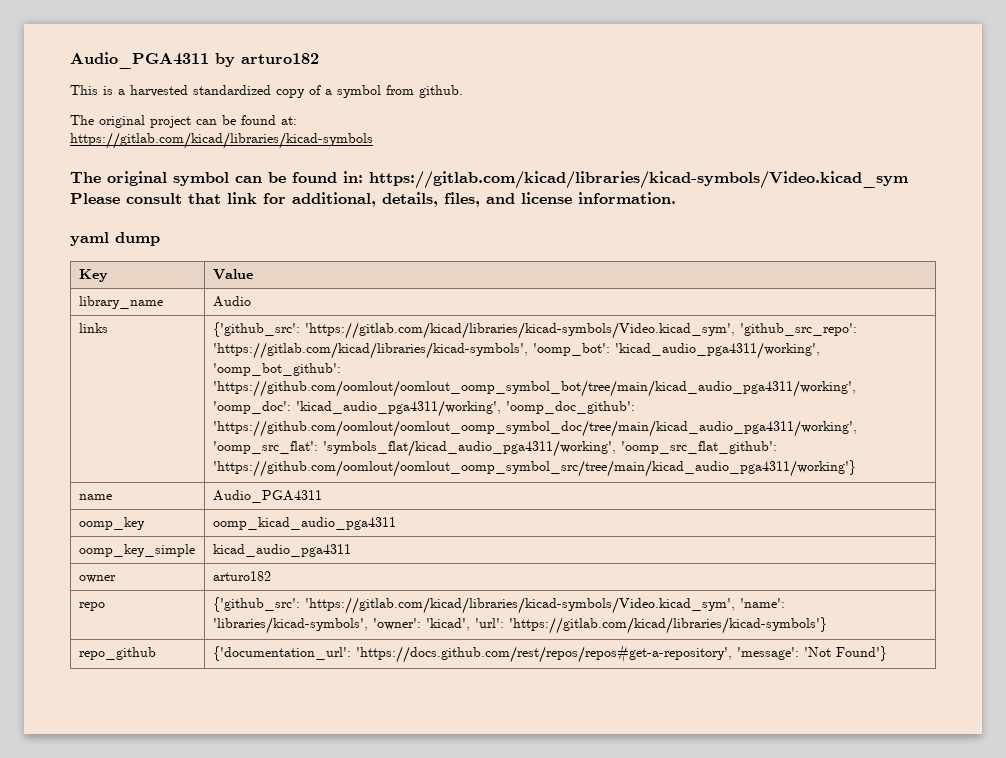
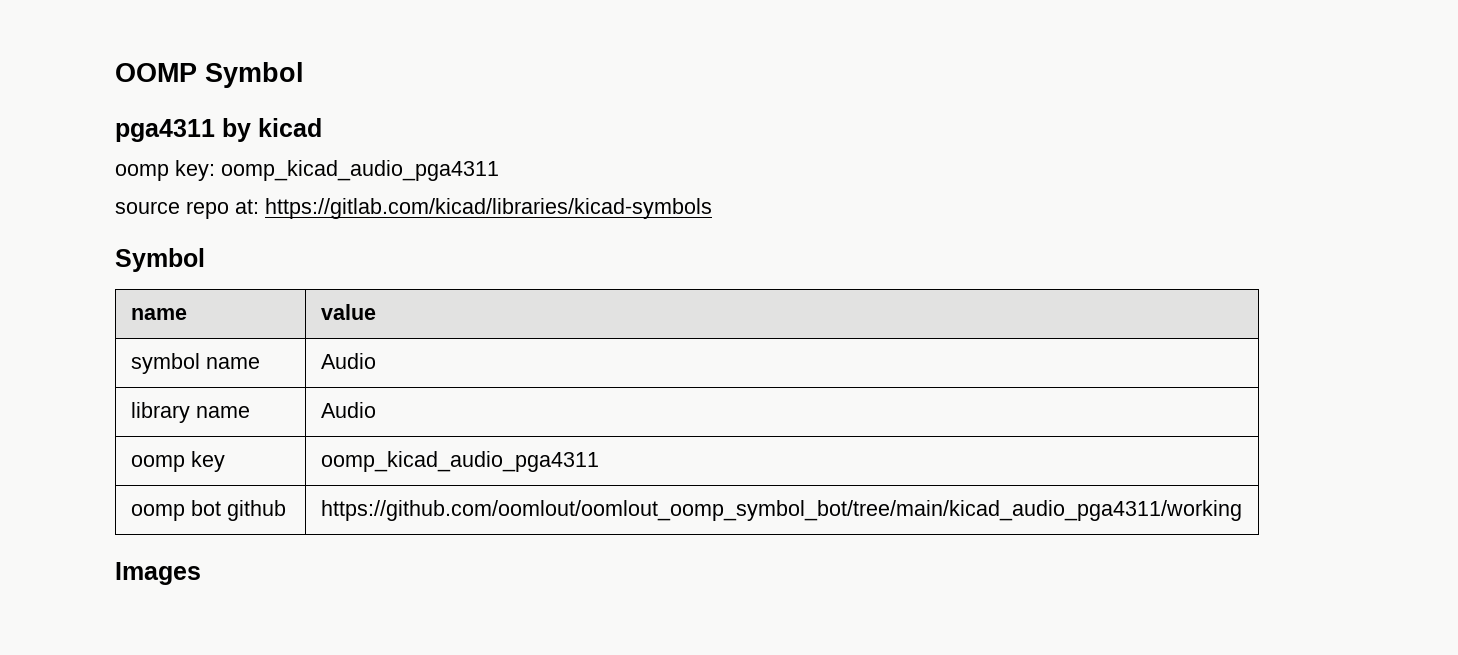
[70,52,319,69] [70,85,463,98] [70,115,276,128] Audio_PGA4311 by arturo182 // This is a harvested standardized copy of a symbol from github. // The original project can be found -> [115,62,304,88] [115,118,322,142] [115,160,499,181] [115,201,229,219] OOMP Symbol // pga4311 by kicad // oomp key: oomp_kicad_audio_pga4311 // source repo
(297, 120) // -> (259, 206) none
[70,171,908,189] [70,192,676,207] [70,232,160,246] [78,269,108,282] [212,269,253,280] [78,296,163,309] [212,296,251,307] [78,323,108,333] [212,322,857,339] [212,342,820,359] [212,363,341,376] [212,380,856,397] [212,400,635,417] [212,420,857,437] [212,440,777,457] [212,460,856,477] [78,494,112,500] [212,490,322,503] [78,517,145,530] [212,517,396,530] [78,544,195,557] [212,544,351,557] [78,575,116,583] [212,571,271,581] [78,602,105,611] [212,597,785,614] [212,617,827,634] [78,647,156,660] [212,645,887,663] The original symbol can be found in: https://gitlab.com/kicad/libraries/kicad-symbols/Video.kicad_sym Please consult that link for additional, details, files, and license information. // yaml dump // Key | Value // library_name | Audio // links | {'github_src': 'https://gitlab.com/kicad/libraries/kicad-symbols/Video.kicad_sym', 'github_src_repo': 'https://gitlab.com/kicad/libraries/kicad-symbols', 'oomp_bot': 'kicad_audio_pga4311/working', 'oomp_bot_github': 'https://github.com/oomlout/oomlout_oomp_symbol_bot/tree/main/kicad_audio_pga4311/working', 'oomp_doc': 'kicad_audio_pga4311/working', 'oomp_doc_github': 'https://github.com/oomlout/oomlout_oomp_symbol_doc/tree/main/kicad_audio_pga4311/working', 'oomp_src_flat': 'symbols_flat/kicad_audio_pga4311/working', 'oomp_src_flat_github': 'https://github.com/oomlout/oomlout_oomp_symbol_src/tree/main/kicad_audio_pga4311/working'} // name | Audio_PGA4311 // oomp_key | oomp_kicad_audio_pga4311 // oomp_key_simple | kicad_audio_pga4311 // owner | arturo182 // repo | {'github_src': 'https://gitlab.com/kicad/libraries/kicad-symbols/Video.kicad_sym', 'name': 'libraries/kicad-symbols', 'owner': 'kicad', 'url': 'https://gitlab.com/kicad/libraries/kicad-symbols'} // repo_github | {'documentation_url': 'https://docs.github.com/rest/repos/repos#get-a-repository', 'message': 'Not Found'} -> [115,248,205,272] [130,308,187,320] [320,304,376,320] [130,353,260,374] [320,353,376,369] [130,402,250,423] [320,402,376,418] [130,451,225,472] [320,451,599,472] [130,500,286,521] [320,500,1242,521] [115,562,201,585] Symbol // name | value // symbol name | Audio // library name | Audio // oomp key | oomp_kicad_audio_pga4311 // oomp bot github | https://github.com/oomlout/oomlout_oomp_symbol_bot/tree/main/kicad_audio_pga4311/working // Images

